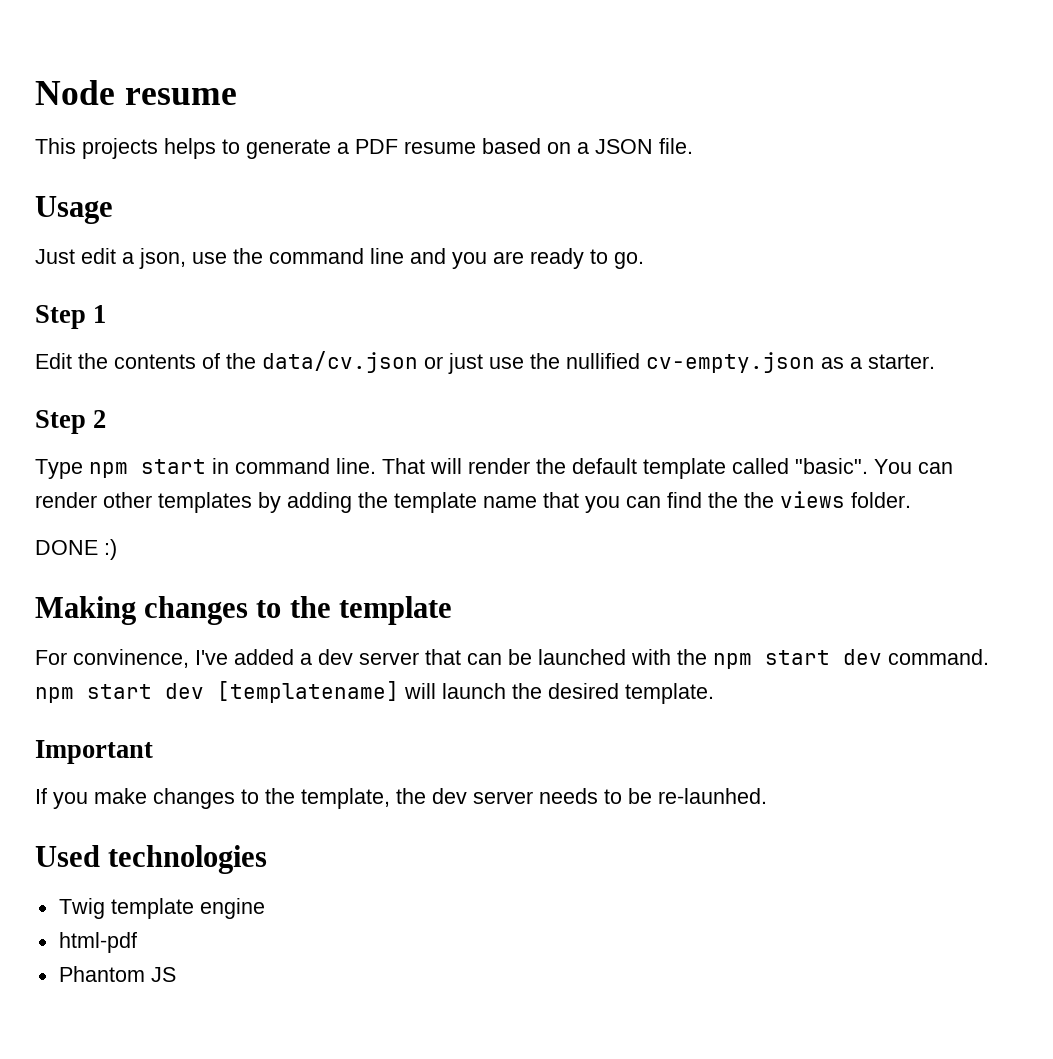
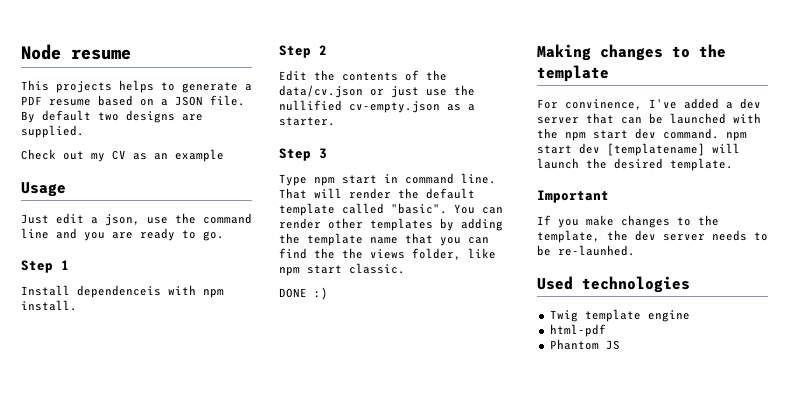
(693, 146) none -> [21,110,203,123] [21,125,84,138] [21,149,224,162] By default two designs are supplied. // Check out my CV as an example
(107, 314) none -> [21,285,224,298] [21,300,77,311] [279,45,327,58] // Install dependenceis with npm install. // Step 2
[93,410,107,428] 2 -> [319,148,327,159] 3
[851,492,911,508] folder. -> [412,248,496,260] [279,263,405,276] folder, like npm start classic.

